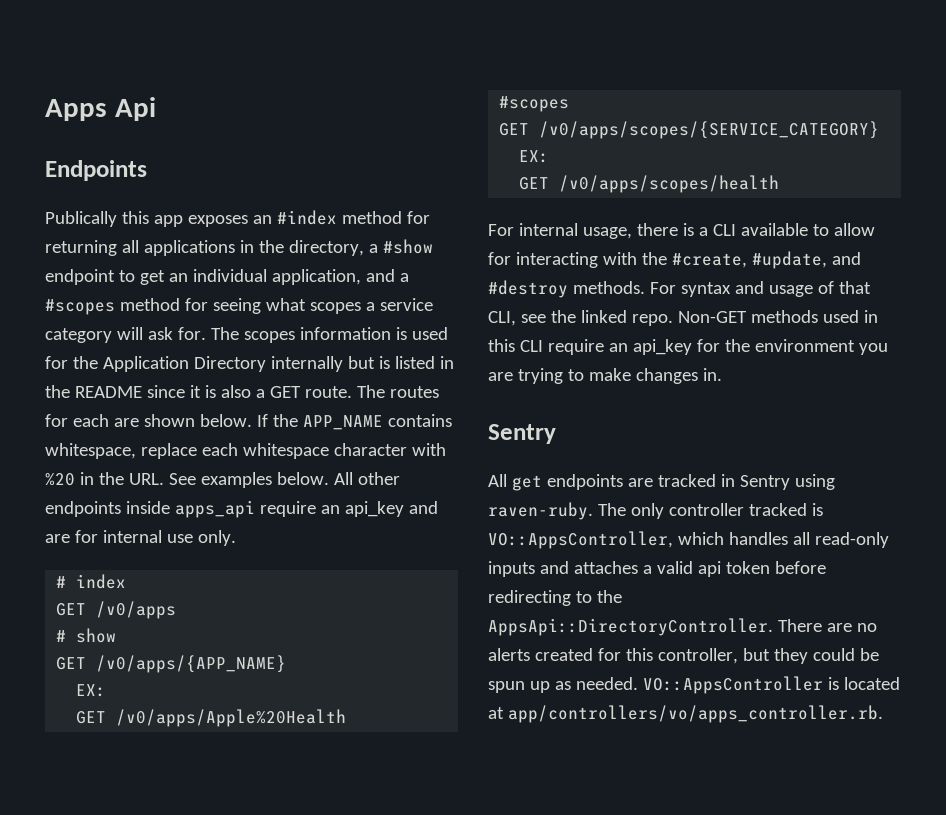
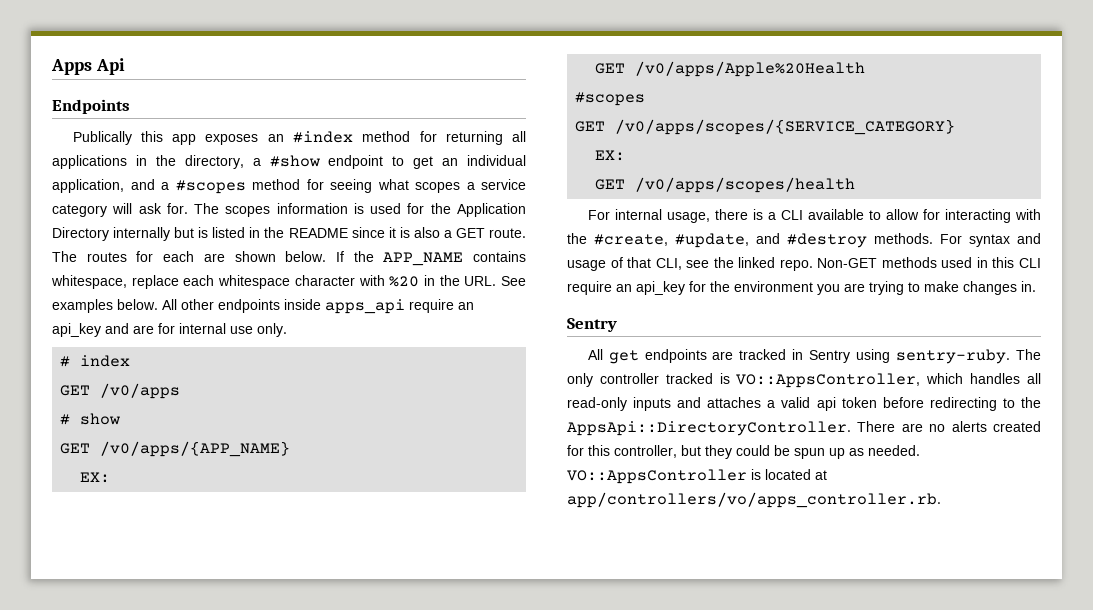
[488,502,593,520] raven-ruby. -> [896,349,1011,364] sentry-ruby.

